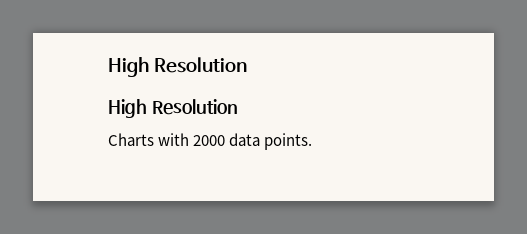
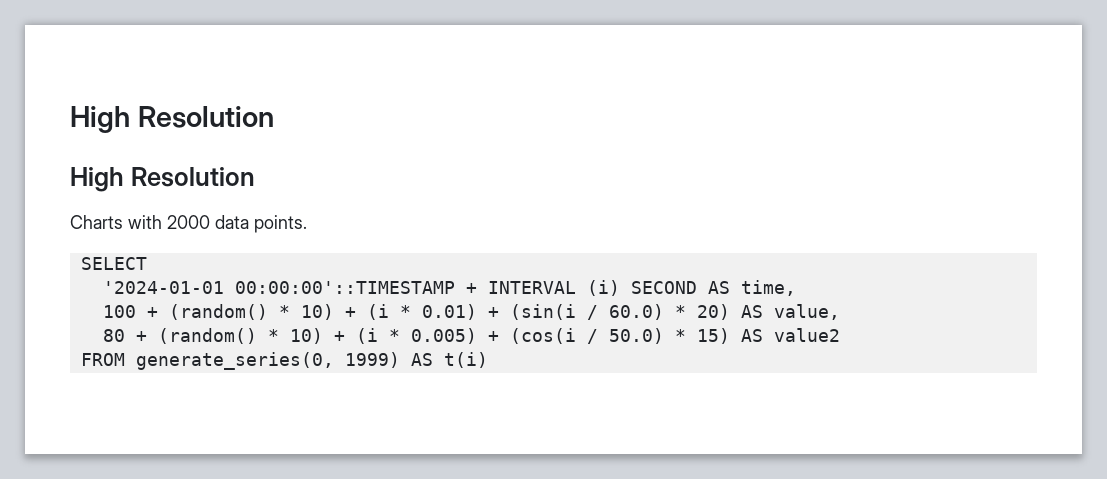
(313, 141) none -> [80,257,147,270] [102,280,796,296] [102,304,840,320] [102,328,840,344] [80,352,488,370] // SELECT // '2024-01-01 00:00:00'::TIMESTAMP + INTERVAL (i) SECOND AS time, // 100 + (random() * 10) + (i * 0.01) + (sin(i / 60.0) * 20) AS value, // 80 + (random() * 10) + (i * 0.005) + (cos(i / 50.0) * 15) AS value2 // FROM generate_series(0, 1999) AS t(i)

